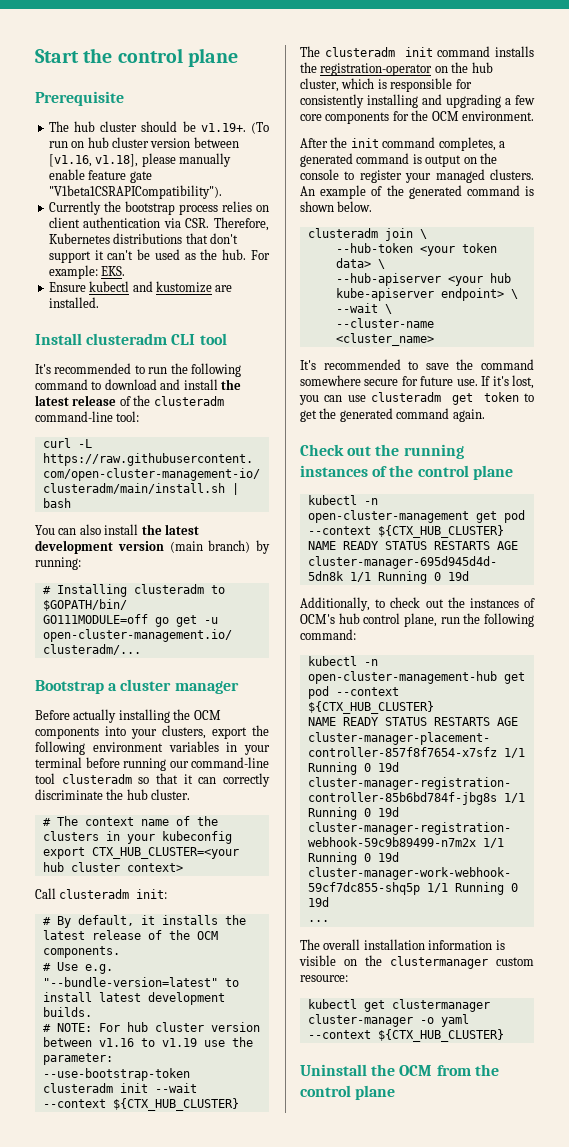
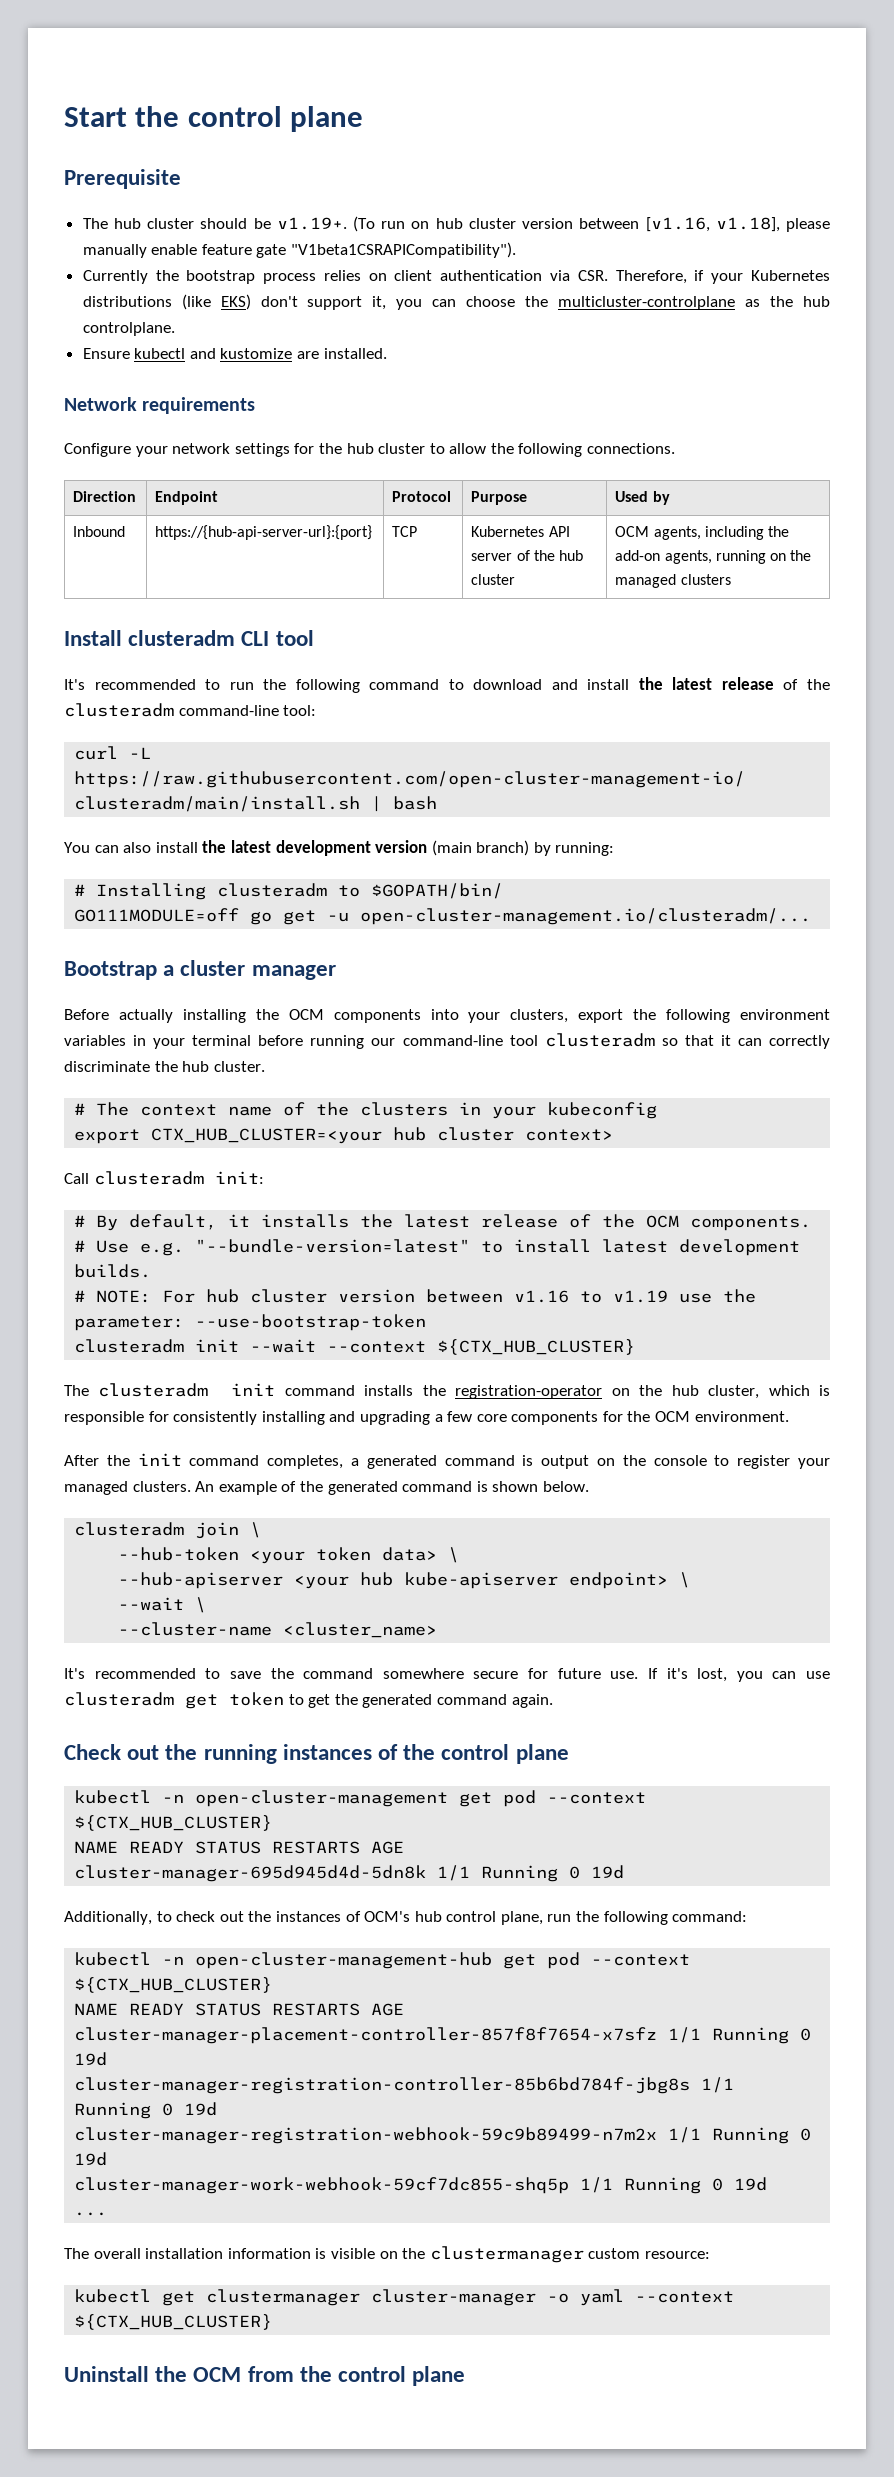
[48,233,238,244] [48,249,270,263] [48,265,126,279] Kubernetes distributions that don't support it can't be used as the hub. For example: EKS. -> [694,270,830,284] [82,294,830,310] [82,322,175,336] if your Kubernetes distributions (like EKS) don't support it, you can choose the multicluster-controlplane as the hub controlplane.
(99, 302) none -> [64,397,256,414] [64,443,676,457] [73,491,137,502] [155,491,219,505] [392,491,452,502] [471,491,528,505] [615,491,670,505] [73,526,126,537] [155,525,373,540] [392,526,418,537] [471,526,570,537] [471,550,583,561] [471,574,516,585] [615,526,789,540] [615,550,812,564] [615,574,731,588] // Network requirements // Configure your network settings for the hub cluster to allow the following connections. // Direction | Endpoint | Protocol | Purpose | Used by // Inbound | https://{hub-api-server-url}:{port} | TCP | Kubernetes API server of the hub cluster | OCM agents, including the add-on agents, running on the managed clusters

